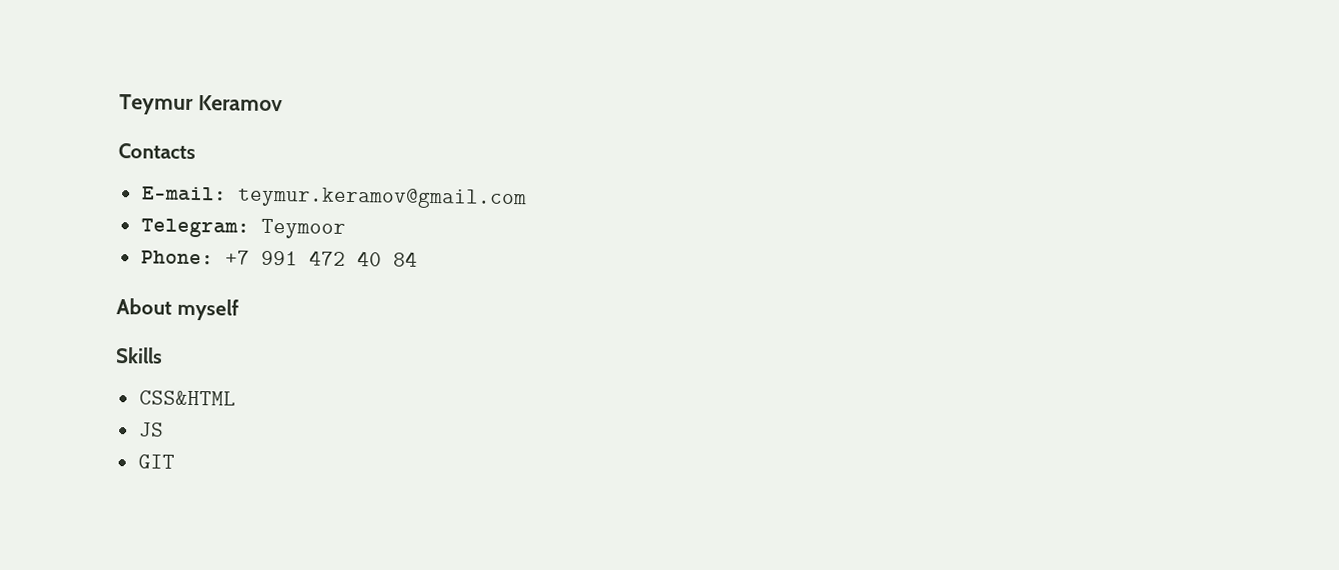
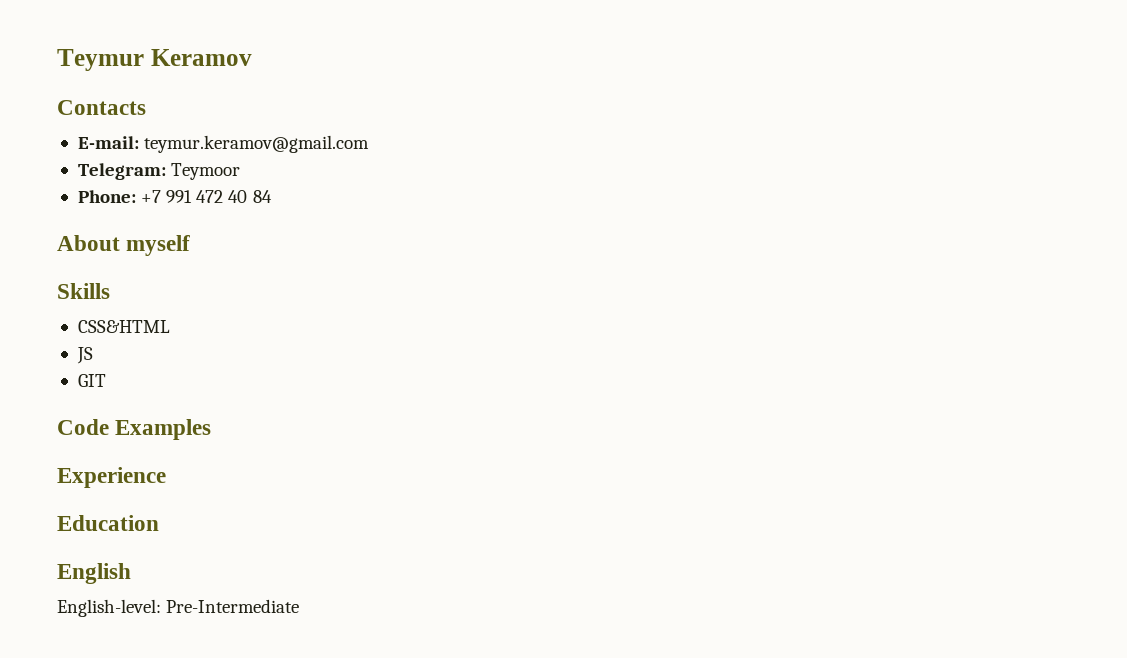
(175, 461) none -> [57,419,212,440] [57,467,166,488] [57,515,159,531] [57,563,131,584] [57,599,300,617] // Code Examples // Experience // Education // English // English-level: Pre-Intermediate

